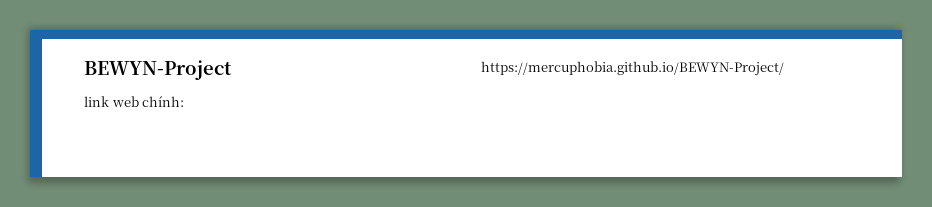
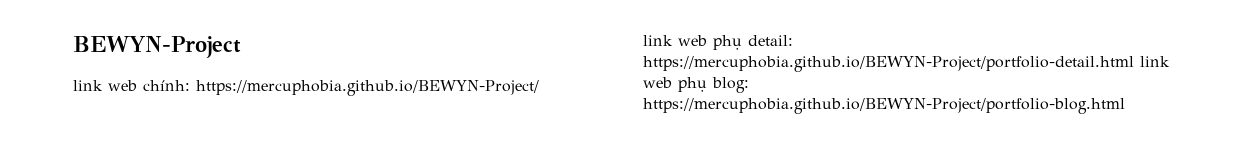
(784, 68) none -> [643,35,793,50] [643,56,1170,72] [643,77,749,93] [643,98,1125,114] // link web phụ detail: https://mercuphobia.github.io/BEWYN-Project/portfolio-detail.html link web phụ blog: https://mercuphobia.github.io/BEWYN-Project/portfolio-blog.html

